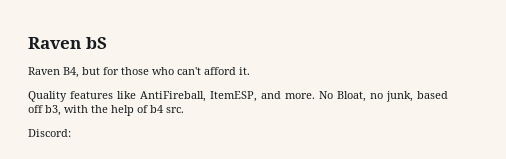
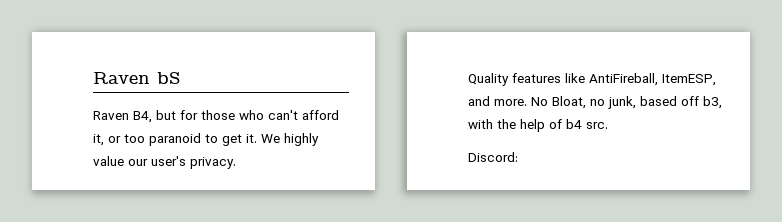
[239,67,250,75] it. -> [93,133,319,146] [93,156,236,169] it, or too paranoid to get it. We highly value our user's privacy.

